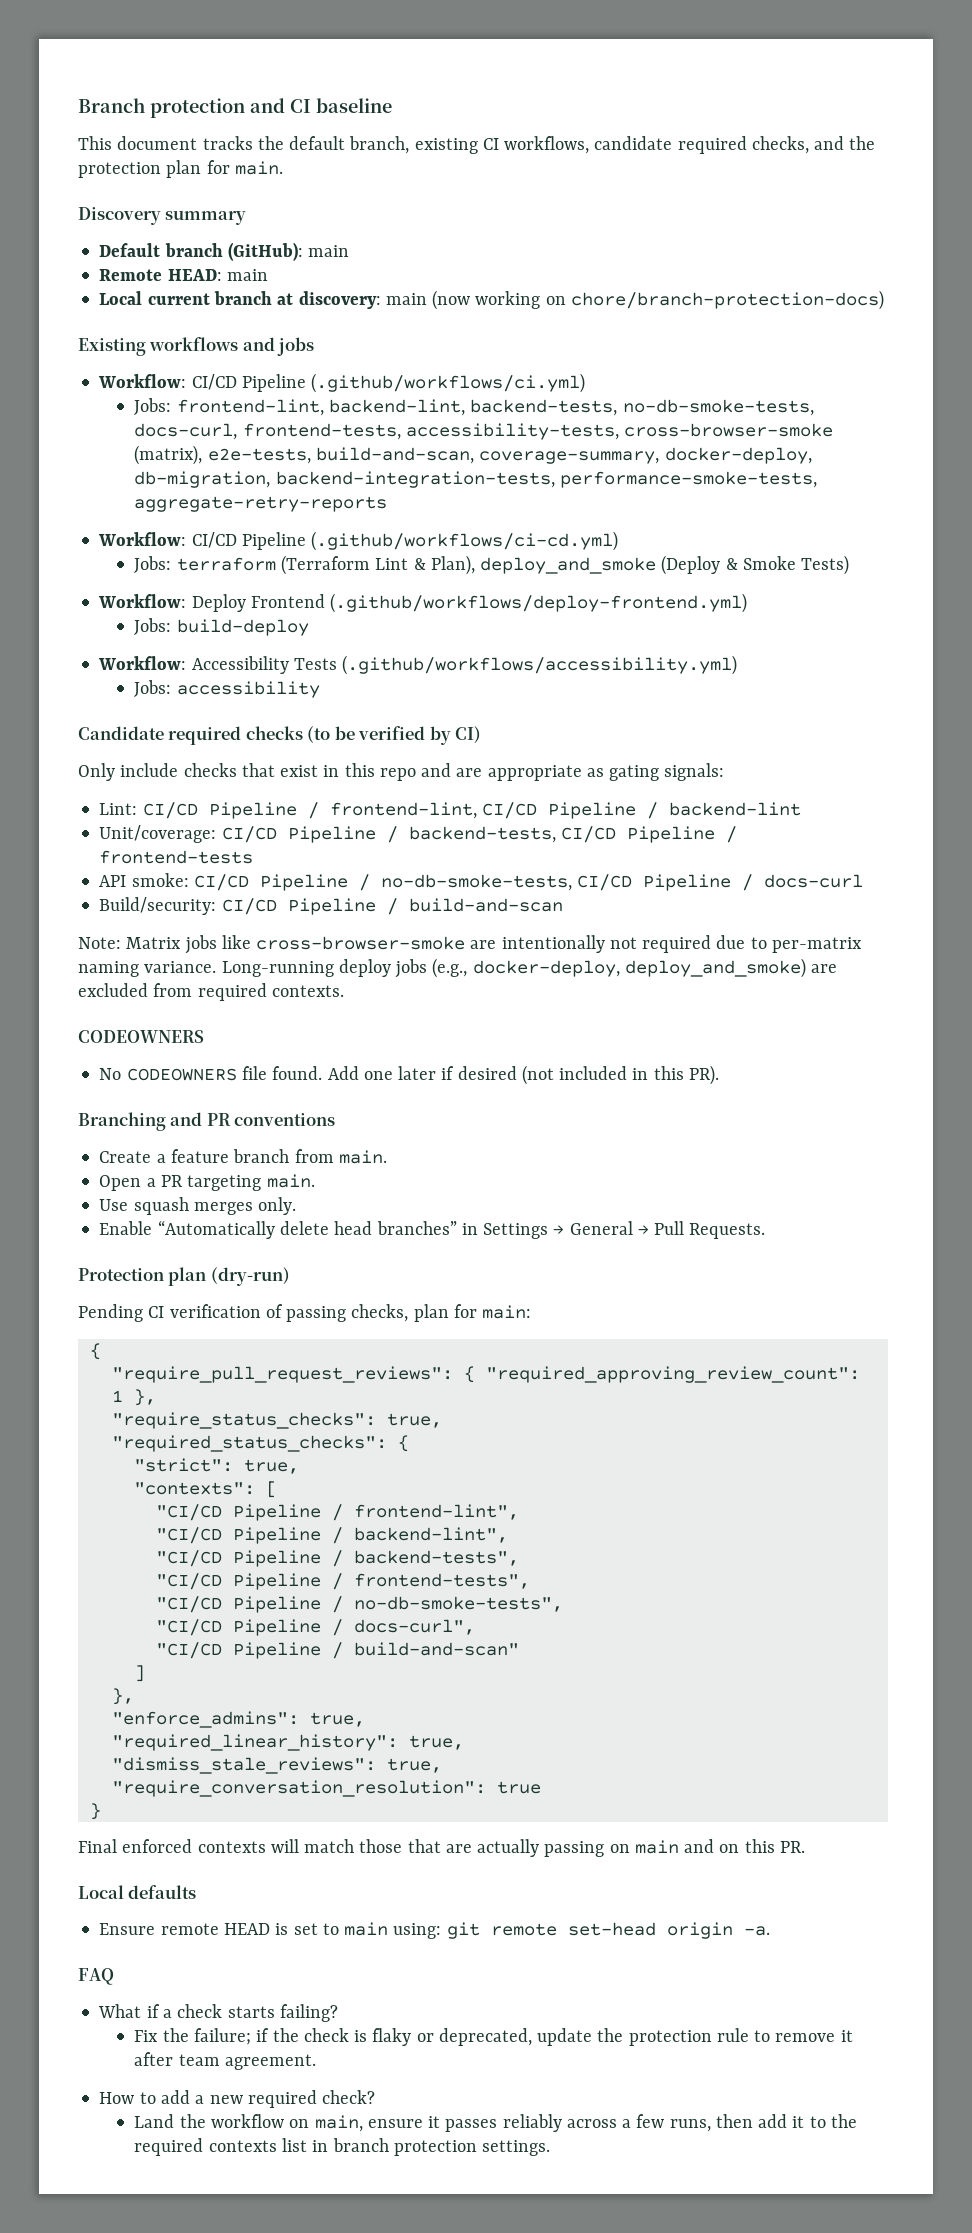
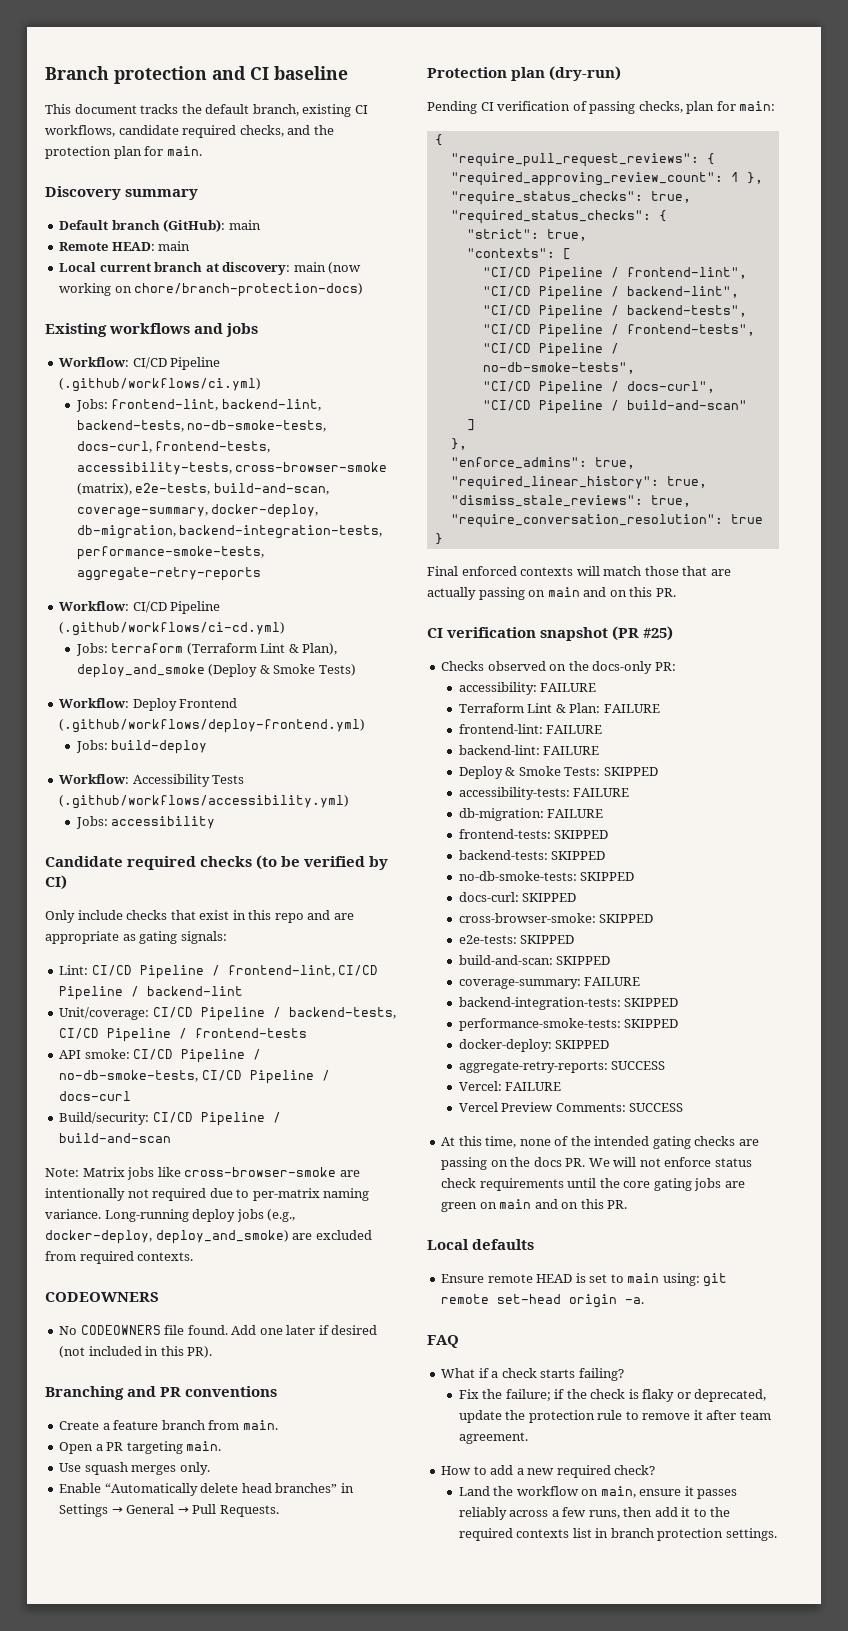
(805, 1847) none -> [427,626,674,641] [441,661,676,674] [458,682,597,695] [458,703,660,713] [458,724,603,734] [458,745,600,755] [458,766,658,779] [458,787,630,800] [458,808,604,821] [458,829,609,839] [458,850,606,860] [458,871,635,881] [458,892,577,902] [458,913,654,923] [458,935,575,944] [458,955,611,965] [458,977,641,989] [458,997,679,1010] [458,1018,679,1031] [458,1039,610,1052] [458,1061,666,1073] [458,1081,562,1091] [458,1102,684,1112] [441,1136,759,1149] [441,1157,752,1170] [441,1178,745,1191] [441,1199,628,1212] // CI verification snapshot (PR #25) // Checks observed on the docs-only PR: // accessibility: FAILURE // Terraform Lint & Plan: FAILURE // frontend-lint: FAILURE // backend-lint: FAILURE // Deploy & Smoke Tests: SKIPPED // accessibility-tests: FAILURE // db-migration: FAILURE // frontend-tests: SKIPPED // backend-tests: SKIPPED // no-db-smoke-tests: SKIPPED // docs-curl: SKIPPED // cross-browser-smoke: SKIPPED // e2e-tests: SKIPPED // build-and-scan: SKIPPED // coverage-summary: FAILURE // backend-integration-tests: SKIPPED // performance-smoke-tests: SKIPPED // docker-deploy: SKIPPED // aggregate-retry-reports: SUCCESS // Vercel: FAILURE // Vercel Preview Comments: SUCCESS // At this time, none of the intended gating checks are passing on the docs PR. We will not enforce status check requirements until the core gating jobs are green on main and on this PR.

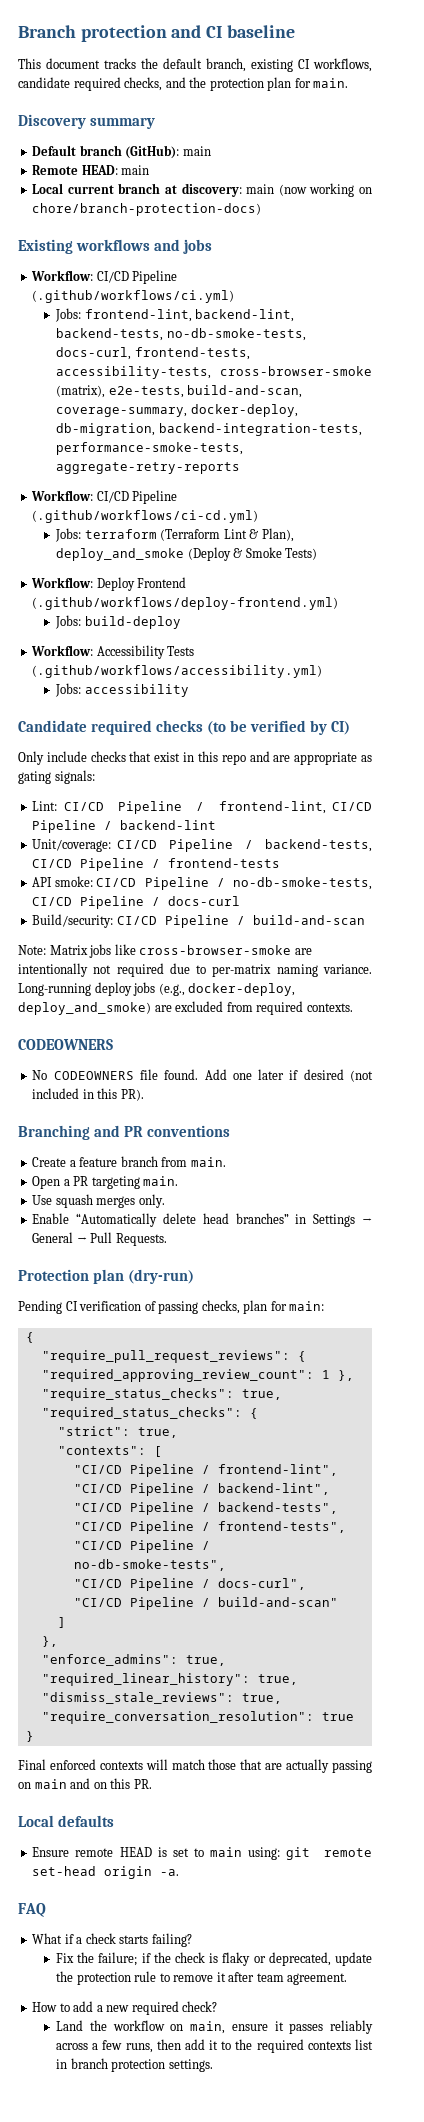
[427,626,674,641] [441,661,676,674] [458,682,597,695] [458,703,660,713] [458,724,603,734] [458,745,600,755] [458,766,658,779] [458,787,630,800] [458,808,604,821] [458,829,609,839] [458,850,606,860] [458,871,635,881] [458,892,577,902] [458,913,654,923] [458,935,575,944] [458,955,611,965] [458,977,641,989] [458,997,679,1010] [458,1018,679,1031] [458,1039,610,1052] [458,1061,666,1073] [458,1081,562,1091] [458,1102,684,1112] [441,1136,759,1149] [441,1157,752,1170] [441,1178,745,1191] [441,1199,628,1212] // CI verification snapshot (PR #25) // Checks observed on the docs-only PR: // accessibility: FAILURE // Terraform Lint & Plan: FAILURE // frontend-lint: FAILURE // backend-lint: FAILURE // Deploy & Smoke Tests: SKIPPED // accessibility-tests: FAILURE // db-migration: FAILURE // frontend-tests: SKIPPED // backend-tests: SKIPPED // no-db-smoke-tests: SKIPPED // docs-curl: SKIPPED // cross-browser-smoke: SKIPPED // e2e-tests: SKIPPED // build-and-scan: SKIPPED // coverage-summary: FAILURE // backend-integration-tests: SKIPPED // performance-smoke-tests: SKIPPED // docker-deploy: SKIPPED // aggregate-retry-reports: SUCCESS // Vercel: FAILURE // Vercel Preview Comments: SUCCESS // At this time, none of the intended gating checks are passing on the docs PR. We will not enforce status check requirements until the core gating jobs are green on main and on this PR. -> (152, 1784) none

